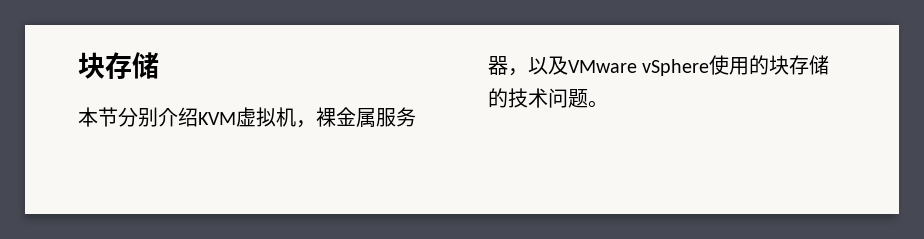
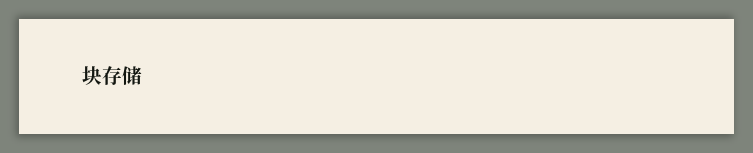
[78,52,159,79] [78,107,416,128] [488,55,830,76] [488,88,608,108] 块存储 // 本节分别介绍KVM虚拟机，裸金属服务器，以及VMware vSphere使用的块存储的技术问题。 -> [82,66,142,85] 块存储

